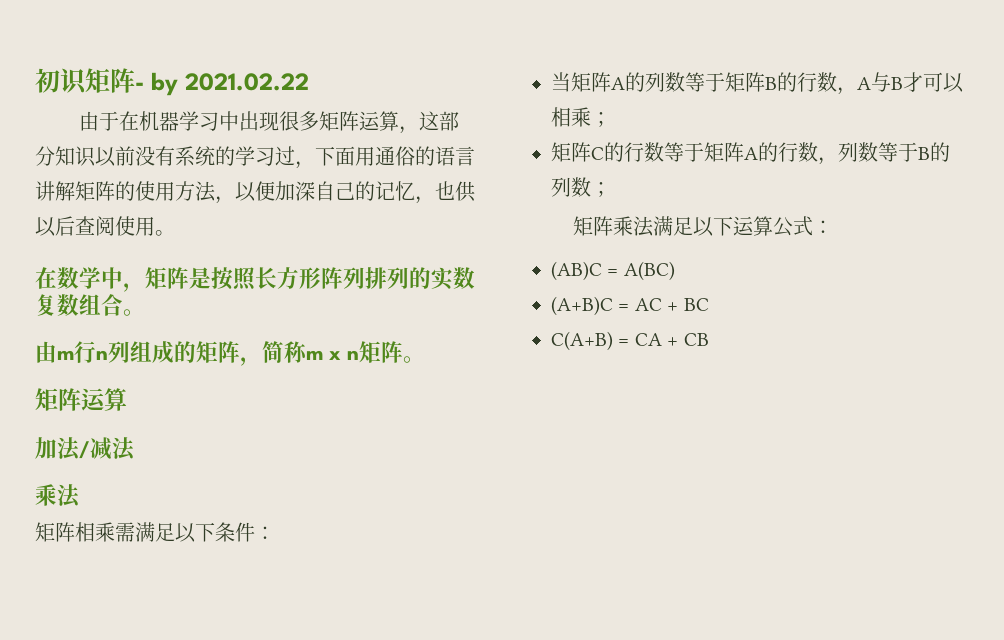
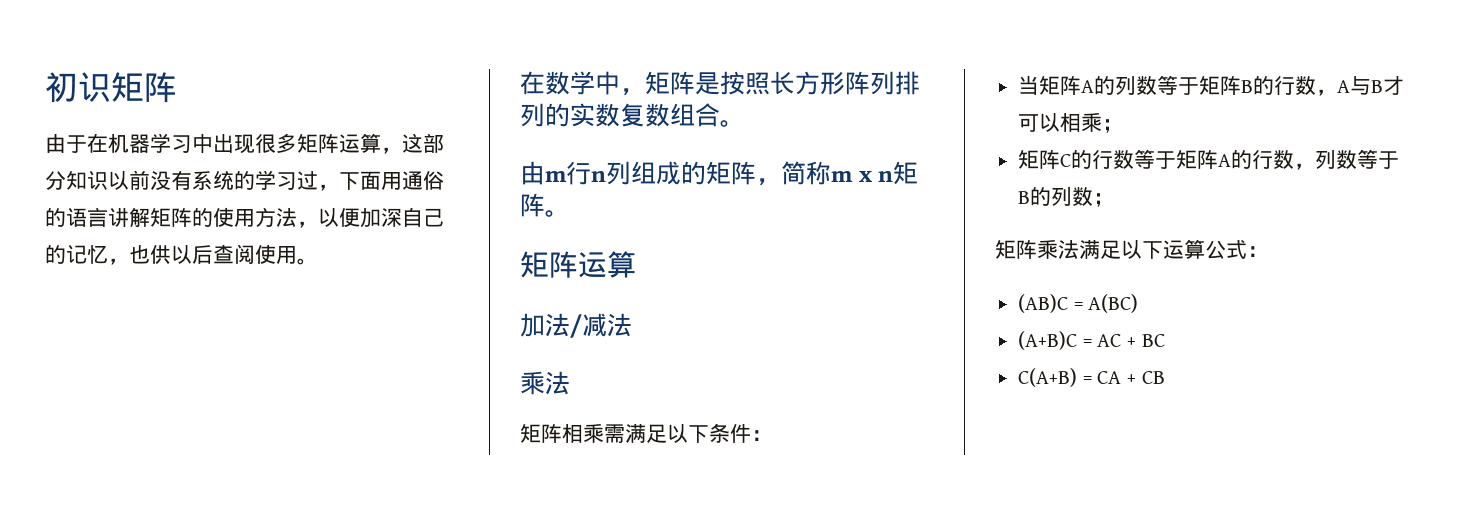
[135,72,309,96] - by 2021.02.22 -> (177, 87) none

